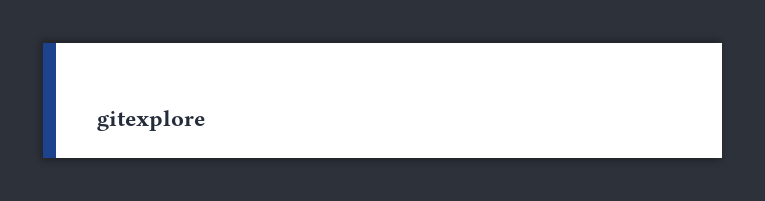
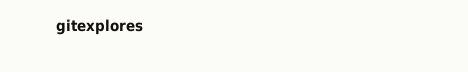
[97,110,205,131] gitexplore -> [56,19,143,35] gitexplores

